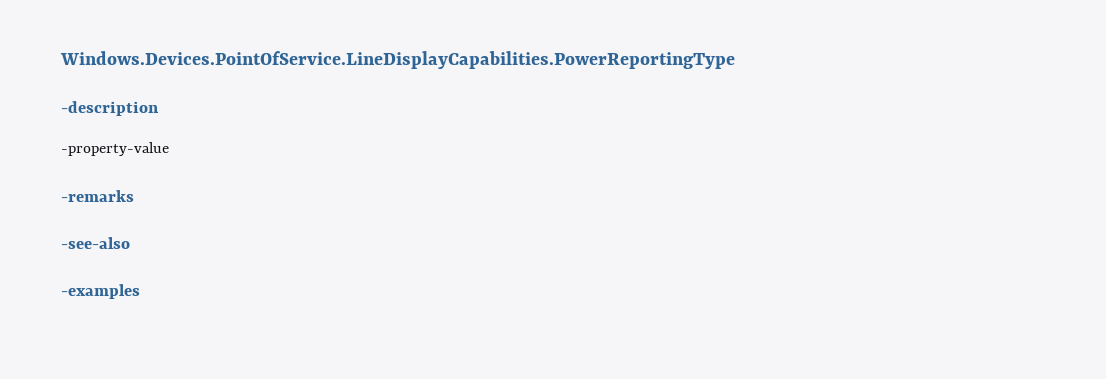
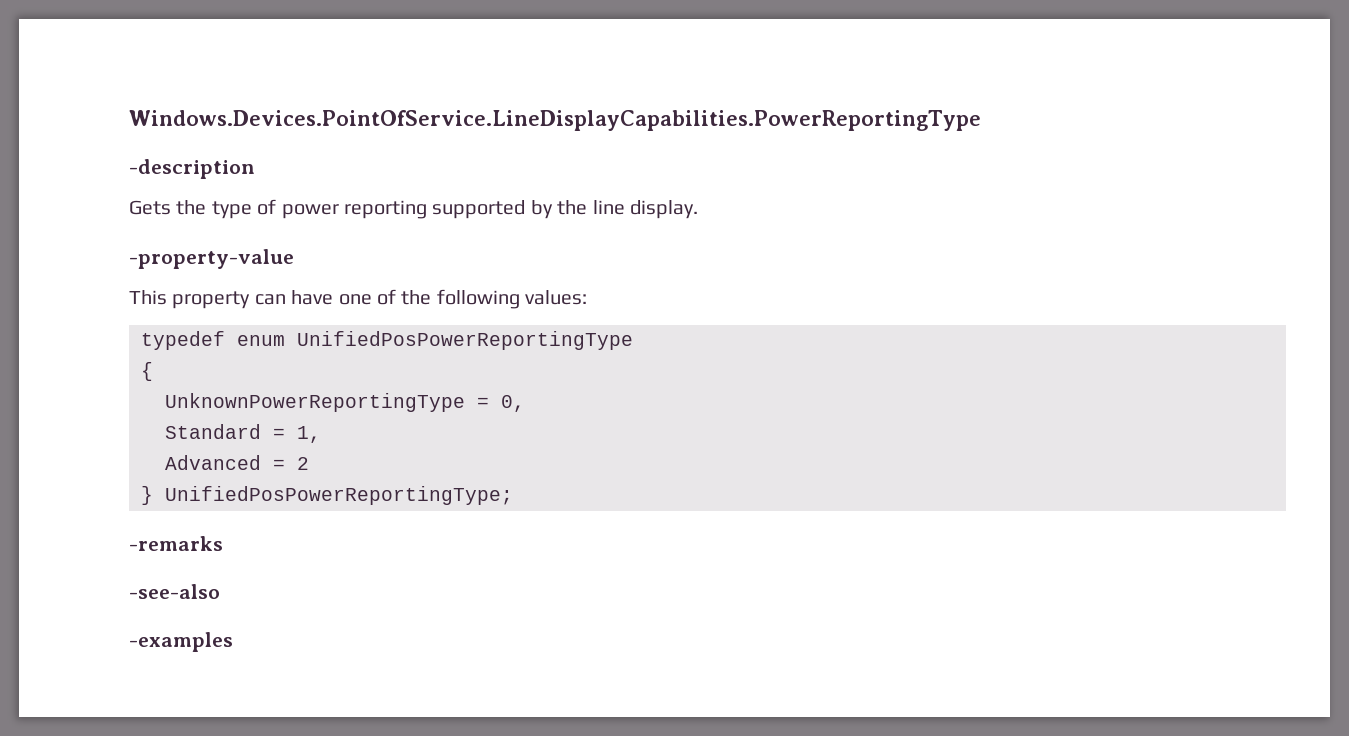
[61,142,169,156] -property-value -> [129,199,698,219] [129,249,294,269] [129,289,588,309] [141,331,633,350] [141,362,153,381] [165,393,525,412] [165,424,321,443] [165,455,309,470] [141,486,513,505] Gets the type of power reporting supported by the line display. // -property-value // This property can have one of the following values: // typedef enum UnifiedPosPowerReportingType // { // UnknownPowerReportingType = 0, // Standard = 1, // Advanced = 2 // } UnifiedPosPowerReportingType;

